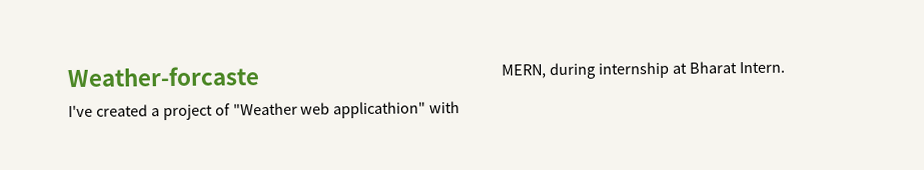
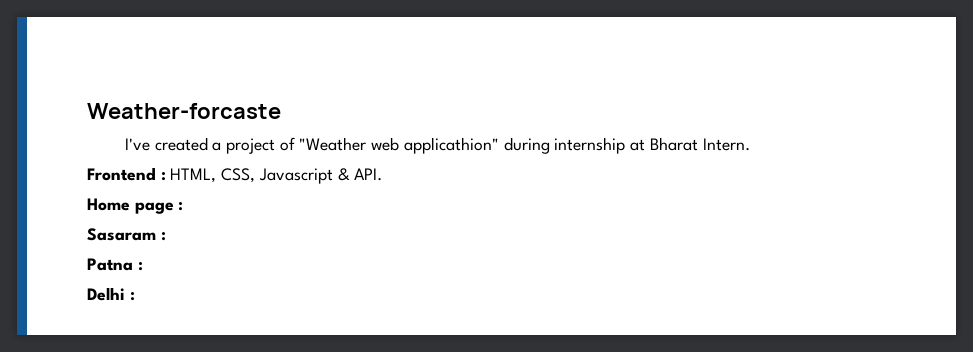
[429,101,461,114] [501,64,546,79] with MERN, -> (499, 145) none
(785, 67) none -> [87,167,383,184] [87,198,184,214] [87,228,166,241] [87,258,143,271] [87,287,135,301] // Frontend : HTML, CSS, Javascript & API. // Home page : // Sasaram : // Patna : // Delhi :

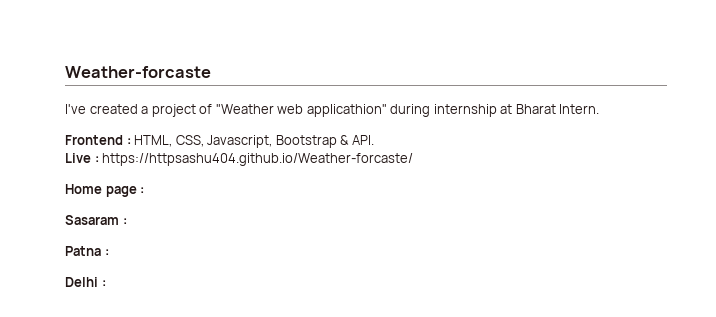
[258,168,333,184] Javascript -> [207,135,337,148] Javascript, Bootstrap
(383, 174) none -> [65,153,414,166] // Live : https://httpsashu404.github.io/Weather-forcaste/

